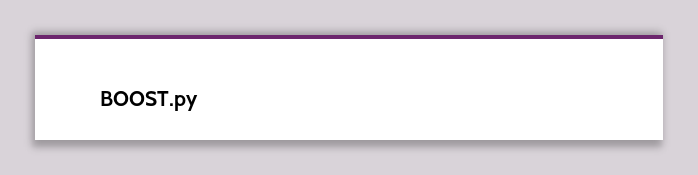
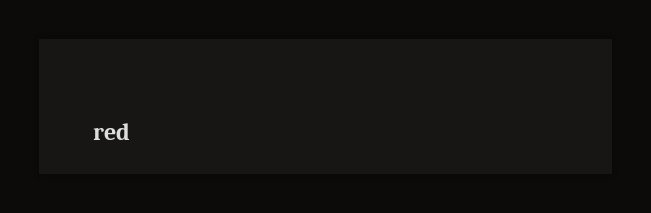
[100,91,198,111] BOOST.py -> [93,123,130,140] red

